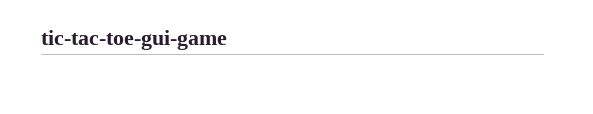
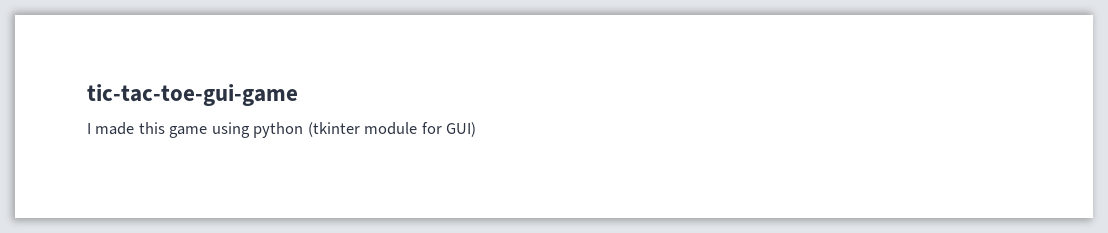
(227, 40) none -> [87,122,477,138] // I made this game using python (tkinter module for GUI)

